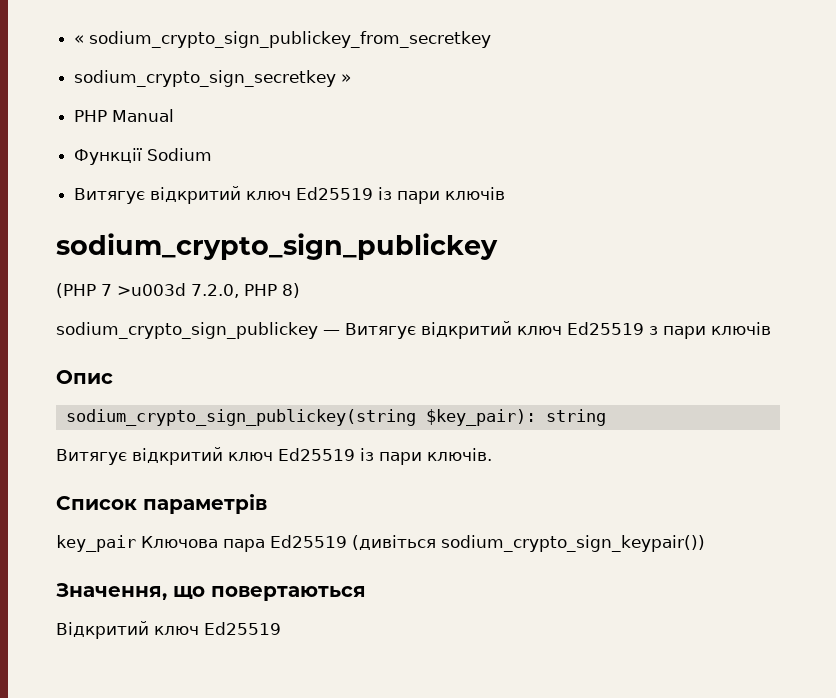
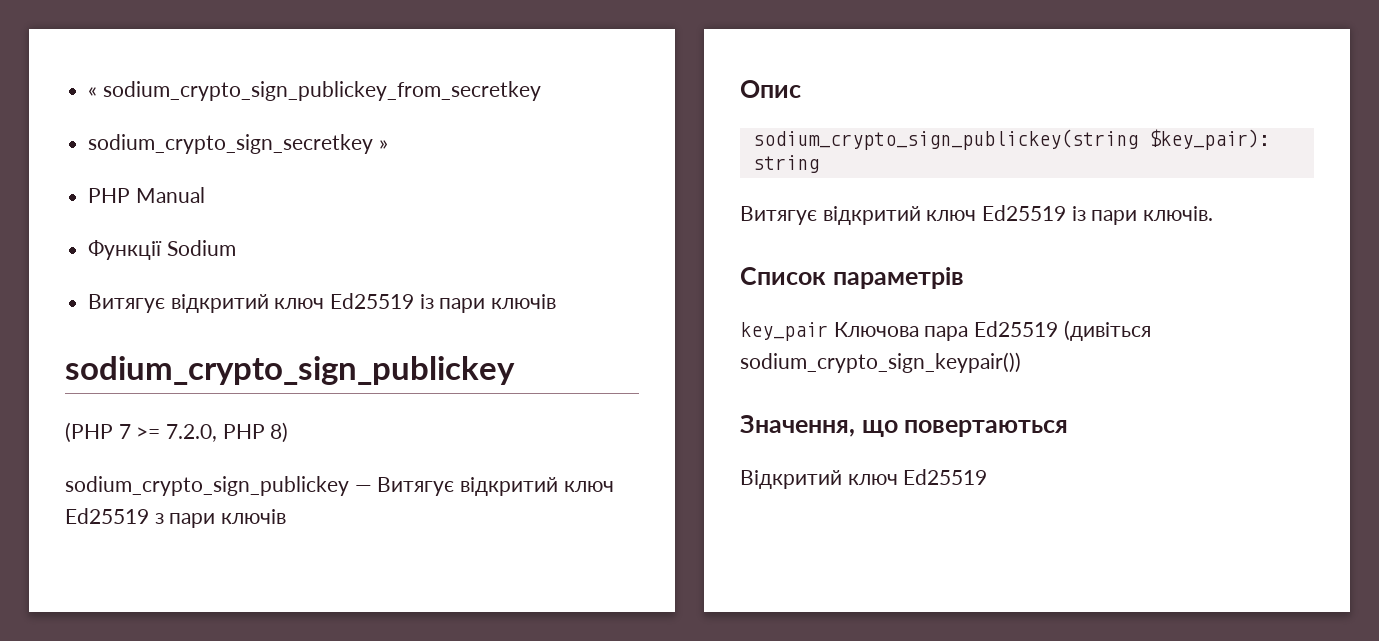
[117,283,186,296] >u003d -> [136,427,161,439] >=

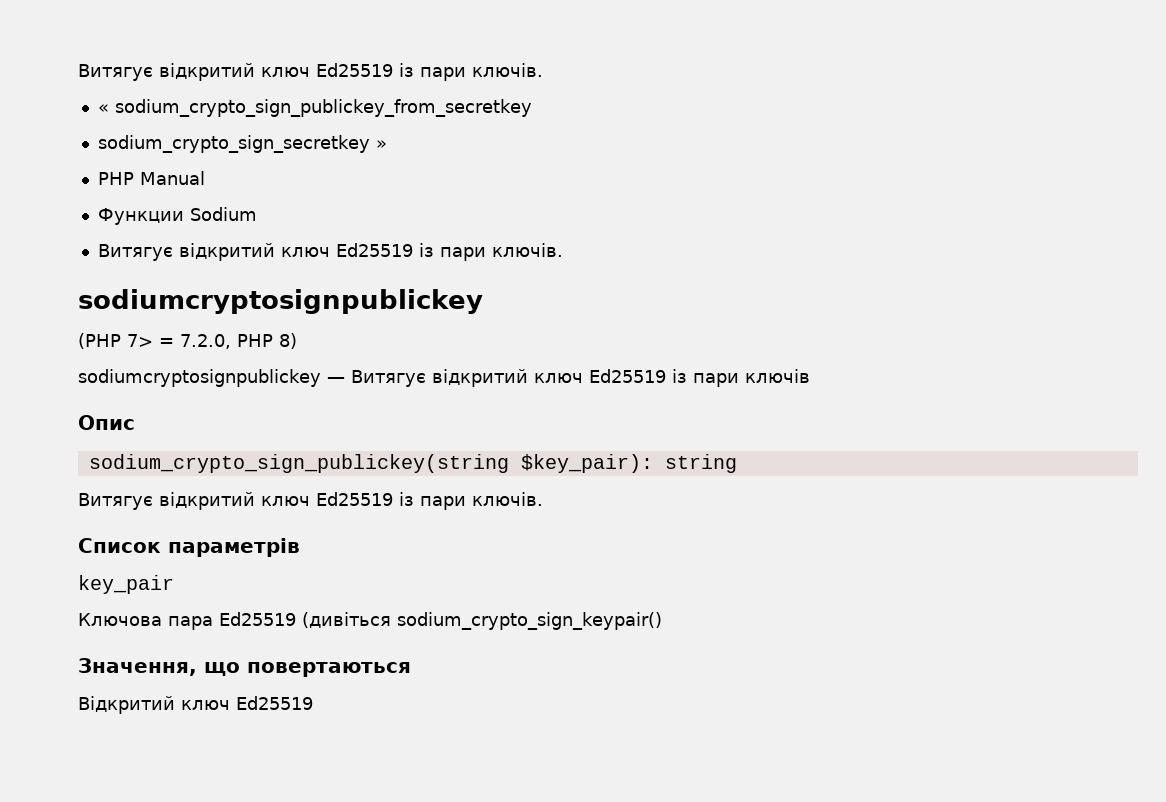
(88, 92) none -> [78,63,543,81] Витягує відкритий ключ Ed25519 із пари ключів. //
[88,240,163,260] Функції -> [97,208,184,225] Функции
[491,294,557,309] [65,356,515,385] ключів // sodium_crypto_sign_publickey -> [491,243,563,257] [78,289,483,314] ключів. // sodiumcryptosignpublickey
[118,424,161,439] 7 >= -> [127,334,174,347] 7> =
[65,476,349,496] sodium_crypto_sign_publickey -> [78,369,321,387] sodiumcryptosignpublickey
[154,513,164,524] з -> [672,369,687,383] із
(828, 331) none -> (174, 584) //
[740,352,1021,373] sodium_crypto_sign_keypair()) -> [397,612,662,630] sodium_crypto_sign_keypair()

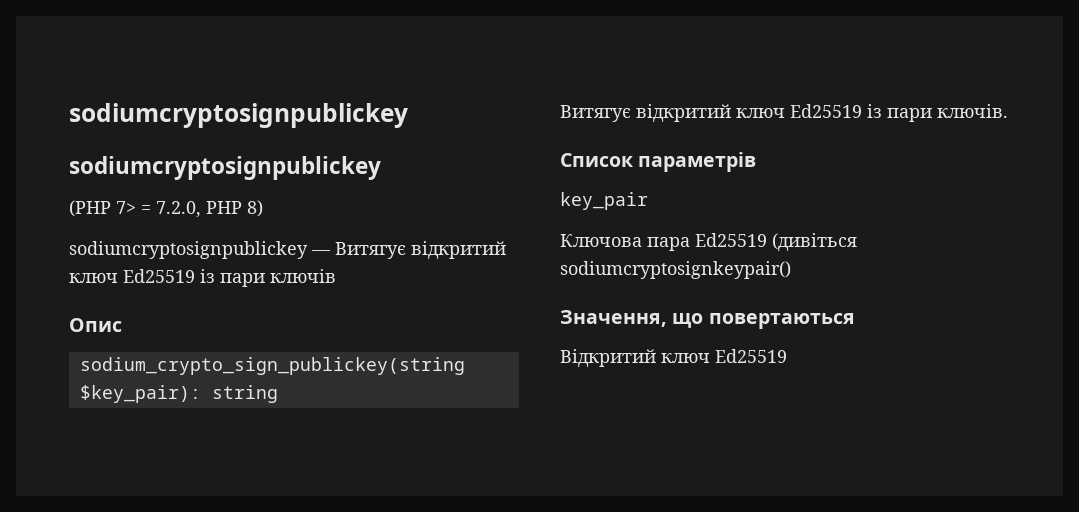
[78,63,543,81] [97,99,532,117] [97,135,387,153] [97,171,205,185] [97,207,257,225] [97,243,563,261] Витягує відкритий ключ Ed25519 із пари ключів. // « sodium_crypto_sign_publickey_from_secretkey // sodium_crypto_sign_secretkey » // PHP Manual // Функции Sodium // Витягує відкритий ключ Ed25519 із пари ключів. -> [69,103,408,128] sodiumcryptosignpublickey
[397,612,662,630] sodium_crypto_sign_keypair() -> [560,261,791,279] sodiumcryptosignkeypair()

